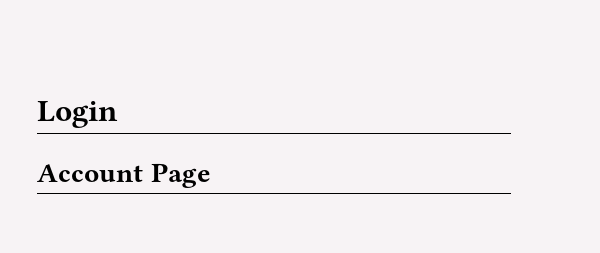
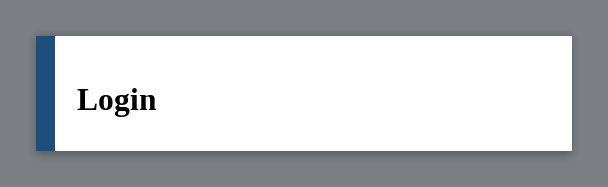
[37,163,211,188] // Account Page -> (157, 102) none

